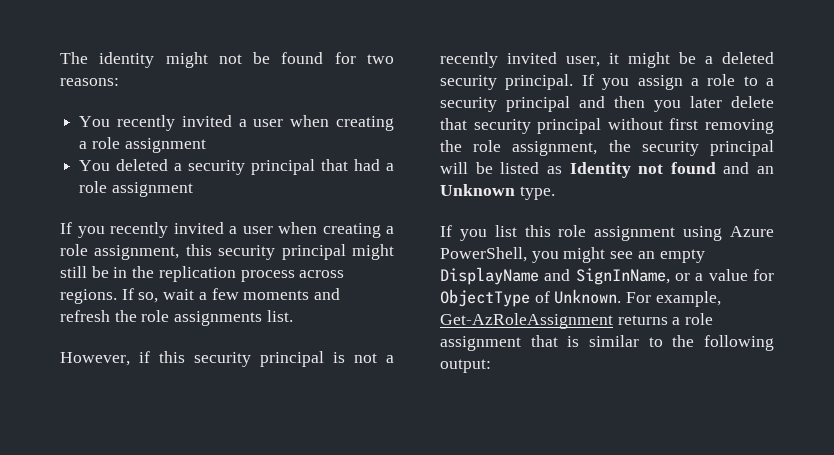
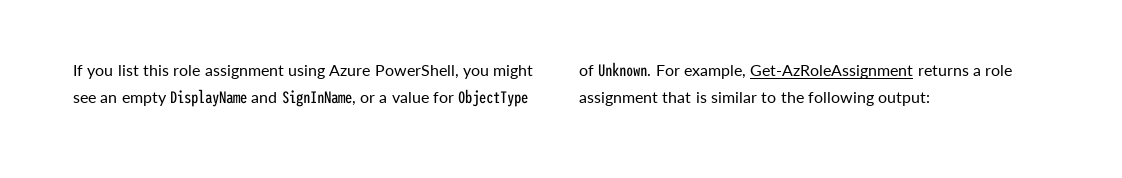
[60,52,394,68] [60,78,119,86] [79,115,394,131] [79,137,206,153] [79,159,395,175] [79,181,193,197] [60,222,394,238] [60,244,394,260] [60,266,345,282] [60,288,341,304] [60,310,293,326] [60,351,394,367] [440,52,774,68] [440,74,774,90] [440,96,774,112] [440,118,774,134] [440,140,774,156] [440,162,774,178] [440,184,555,200] The identity might not be found for two reasons: // You recently invited a user when creating a role assignment // You deleted a security principal that had a role assignment // If you recently invited a user when creating a role assignment, this security principal might still be in the replication process across regions. If so, wait a few moments and refresh the role assignments list. // However, if this security principal is not a recently invited user, it might be a deleted security principal. If you assign a role to a security principal and then you later delete that security principal without first removing the role assignment, the security principal will be listed as Identity not found and an Unknown type. // -> (73, 70) none

